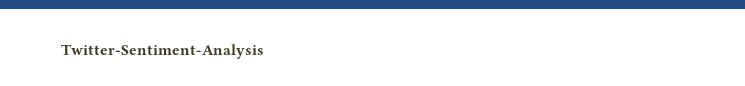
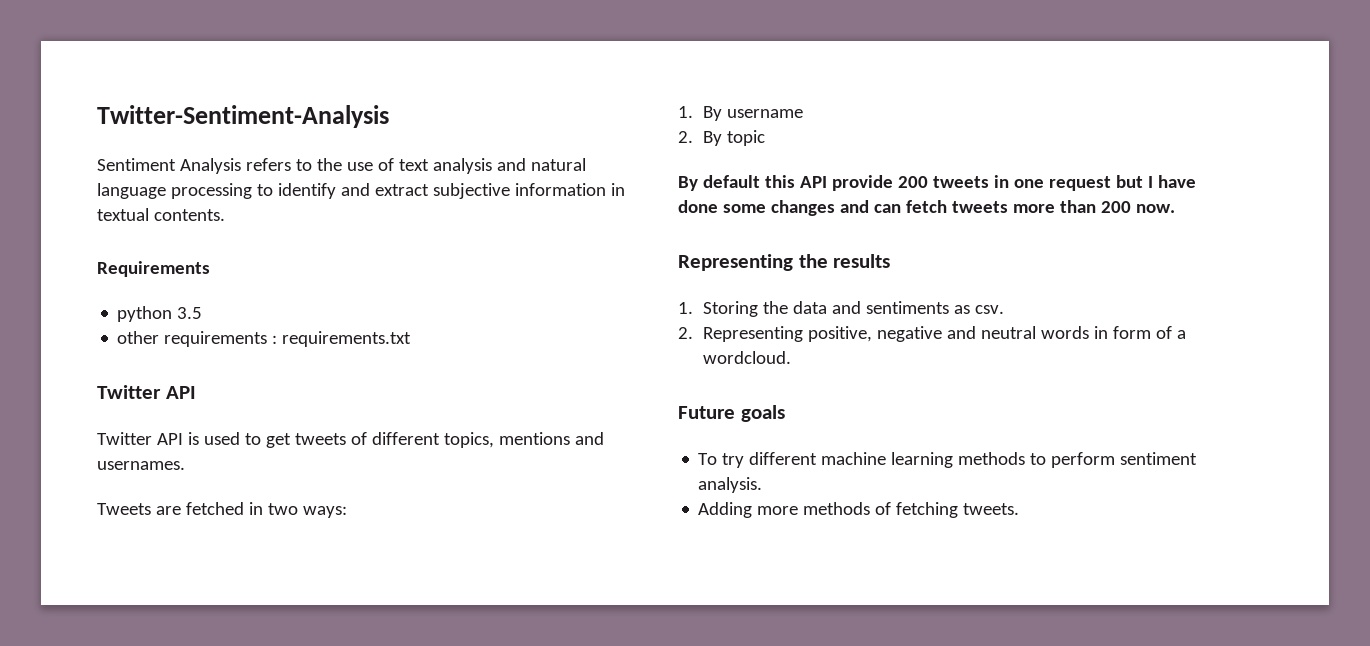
(264, 51) none -> [97,158,586,174] [97,183,625,199] [97,208,225,221] [97,261,210,277] [117,306,203,322] [117,331,412,347] [97,385,196,399] [97,432,604,448] [97,461,185,470] [97,502,347,518] [678,106,804,121] [678,130,766,146] [678,175,1196,191] [678,200,1175,216] [678,254,891,271] [678,301,1005,317] [678,326,1187,342] [703,351,792,364] [678,405,785,422] [698,452,1198,468] [698,477,763,493] [698,502,1020,518] // Sentiment Analysis refers to the use of text analysis and natural language processing to identify and extract subjective information in textual contents. // Requirements // python 3.5 // other requirements : requirements.txt // Twitter API // Twitter API is used to get tweets of different topics, mentions and usernames. // Tweets are fetched in two ways: // 1. By username // 2. By topic // By default this API provide 200 tweets in one request but I have done some changes and can fetch tweets more than 200 now. // Representing the results // 1. Storing the data and sentiments as csv. // 2. Representing positive, negative and neutral words in form of a wordcloud. // Future goals // To try different machine learning methods to perform sentiment analysis. // Adding more methods of fetching tweets.

